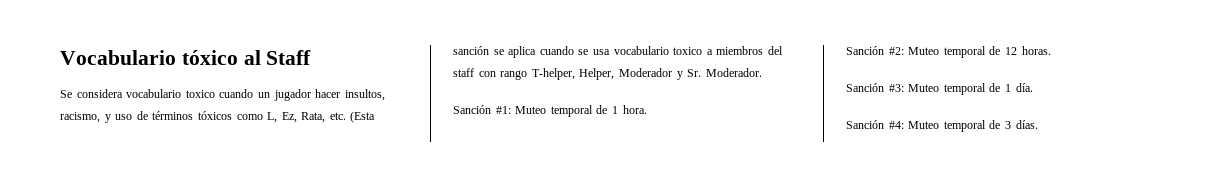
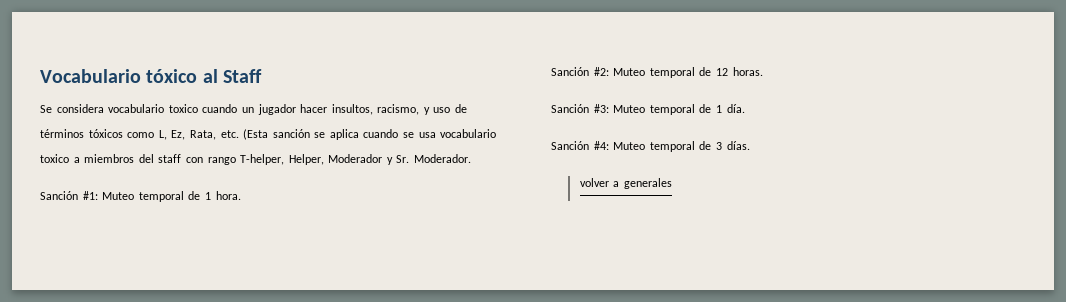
(1038, 124) none -> [579,178,672,189] // volver a generales

